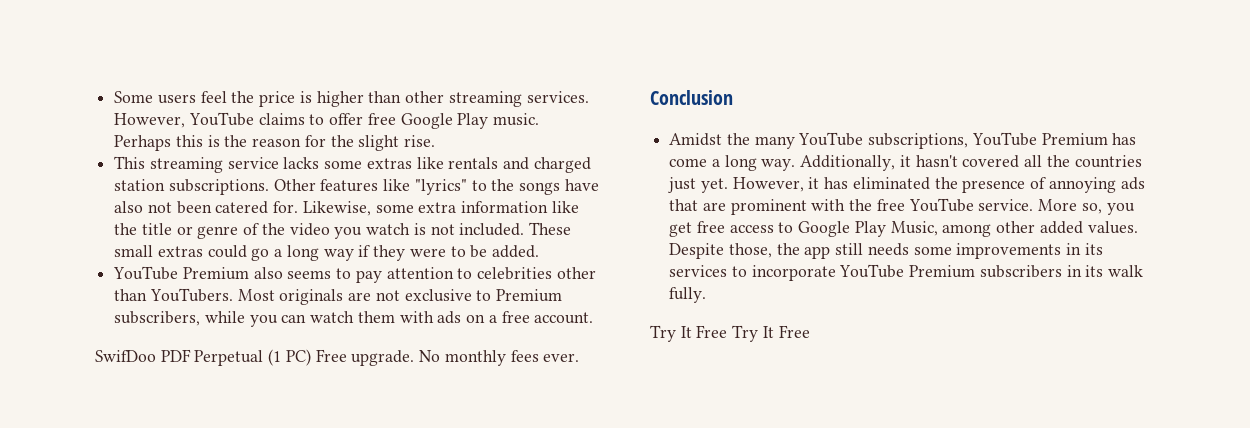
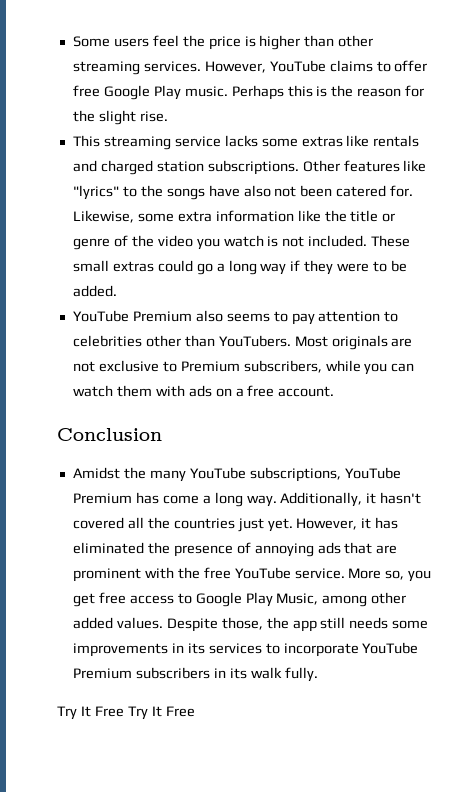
[95,349,580,366] // SwifDoo PDF Perpetual (1 PC) Free upgrade. No monthly fees ever. -> (335, 391) none

